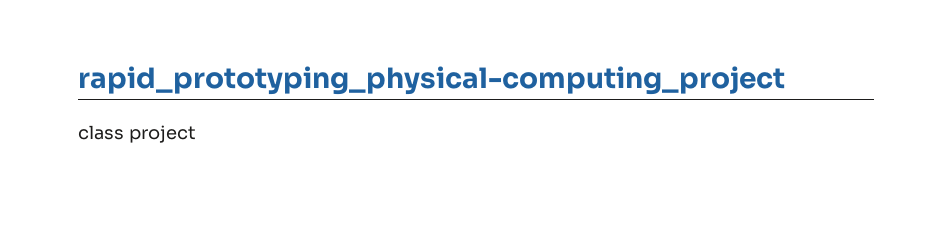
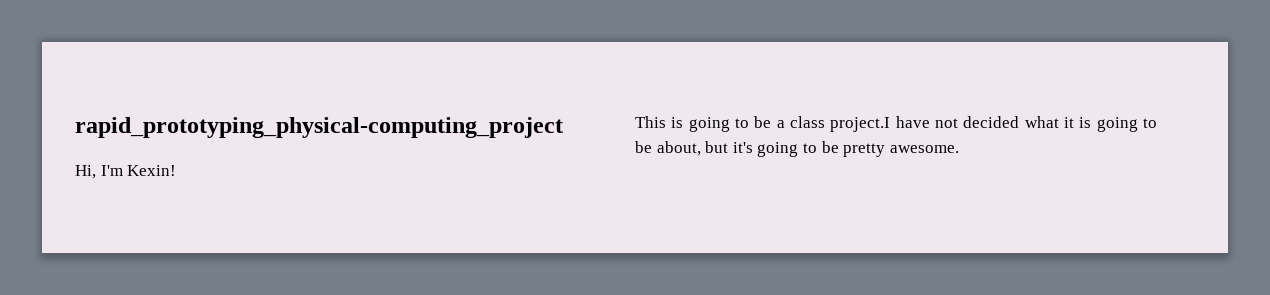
[78,125,196,143] class project -> [75,165,177,179] [635,116,1157,132] [635,141,959,157] Hi, I'm Kexin! // This is going to be a class project.I have not decided what it is going to be about, but it's going to be pretty awesome.

